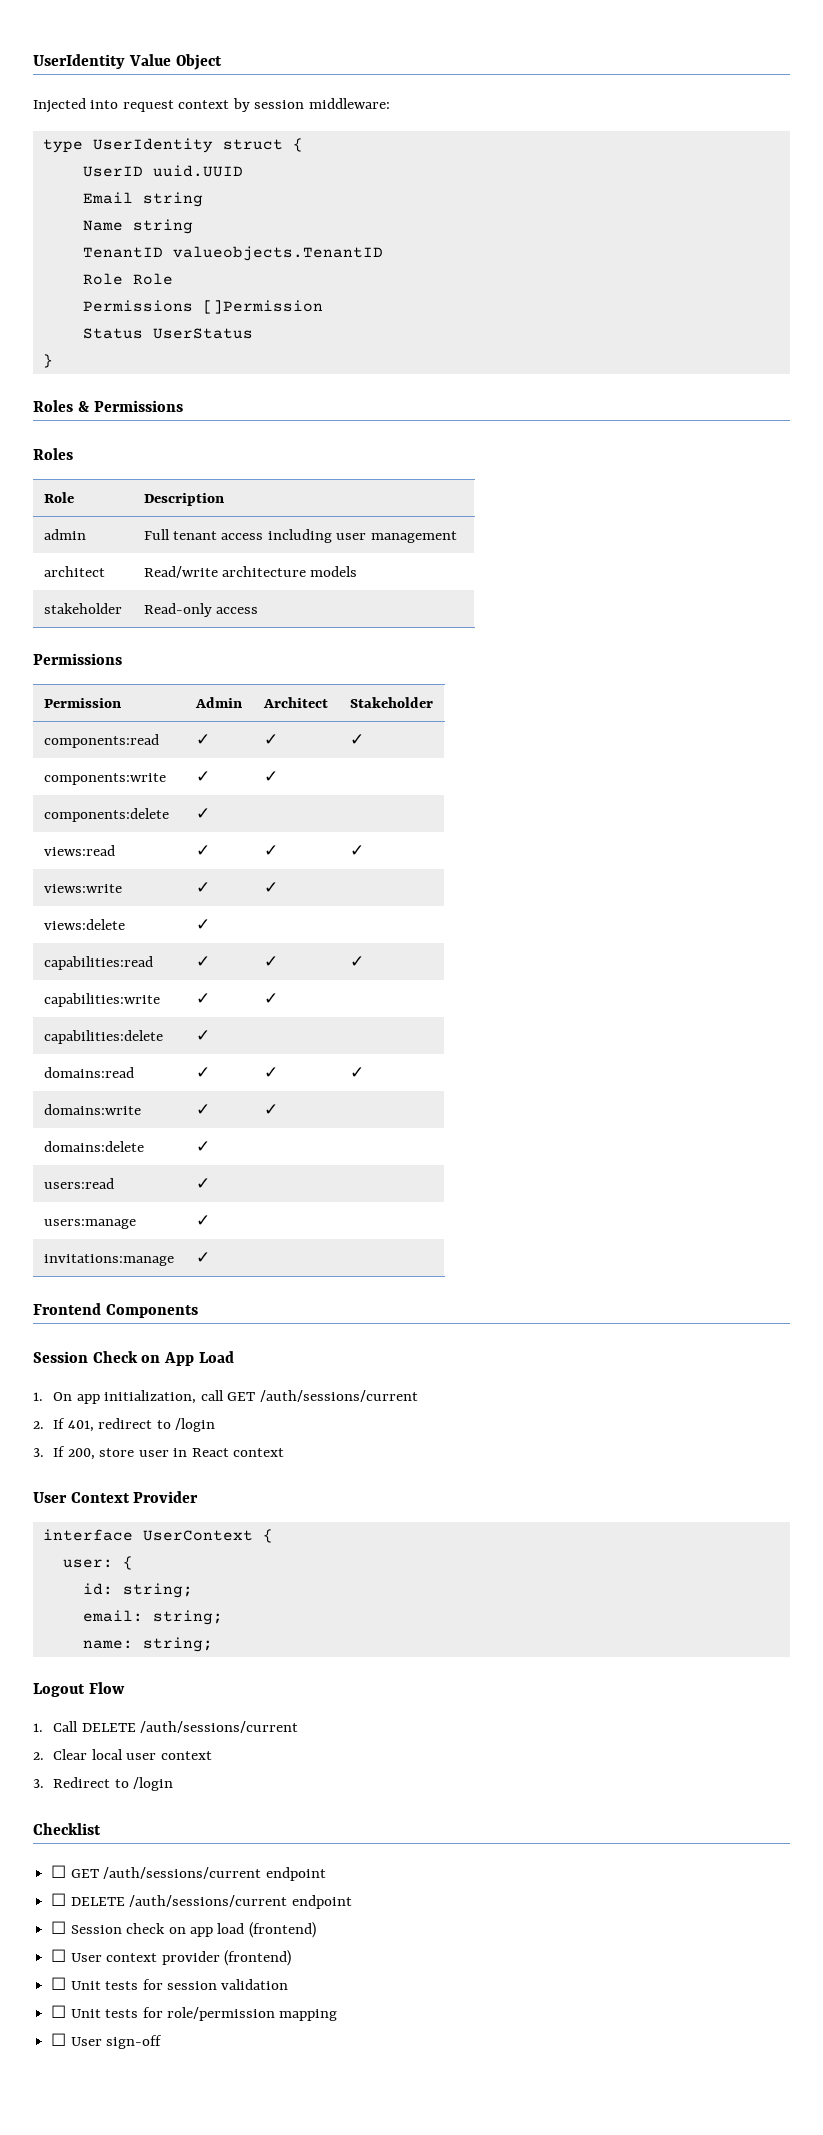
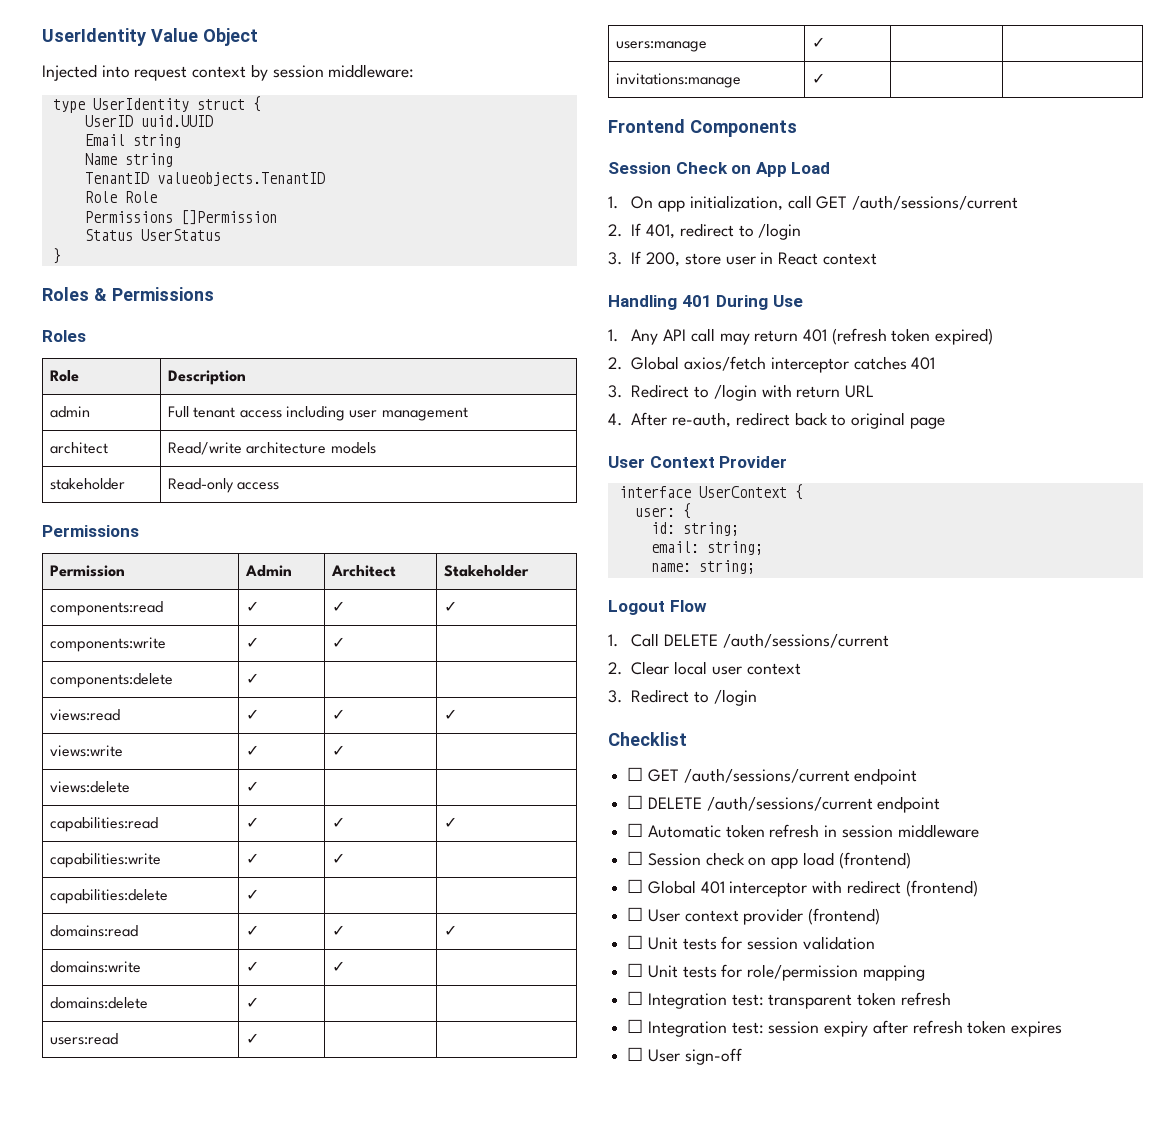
(284, 1452) none -> [608,295,803,310] [608,328,994,345] [608,356,936,373] [608,384,874,401] [608,412,945,429] // Handling 401 During Use // 1. Any API call may return 401 (refresh token expired) // 2. Global axios/fetch interceptor catches 401 // 3. Redirect to /login with return URL // 4. After re-auth, redirect back to original page
(352, 1902) none -> [627,823,979,838] // ☐ Automatic token refresh in session middleware
(316, 1930) none -> [627,879,978,897] // ☐ Global 401 interceptor with redirect (frontend)
(338, 2015) none -> [627,991,951,1009] [627,1019,1063,1037] // ☐ Integration test: transparent token refresh // ☐ Integration test: session expiry after refresh token expires

